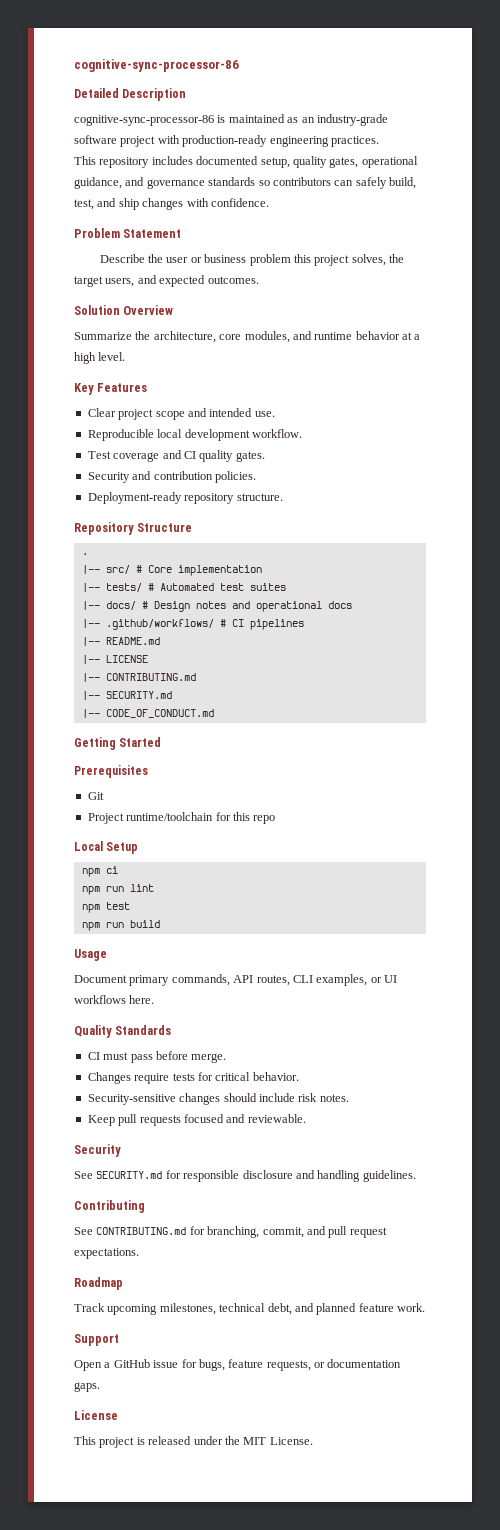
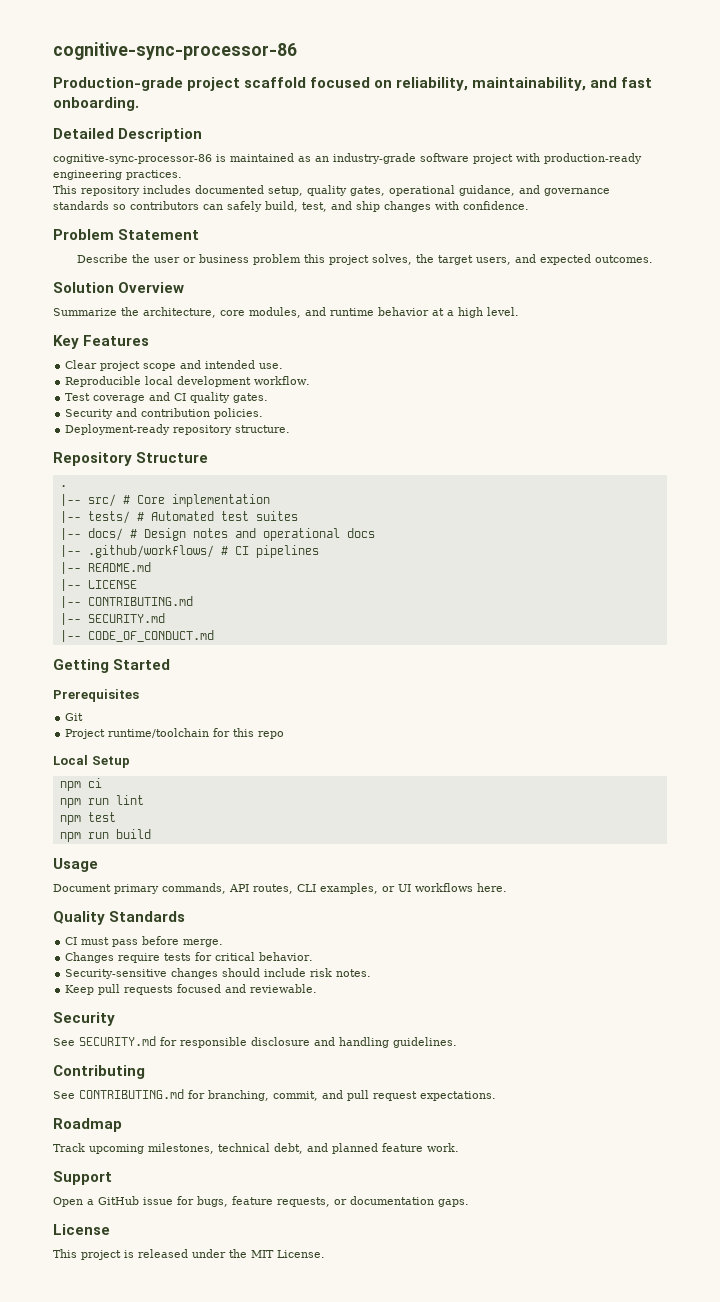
[74,59,239,72] cognitive-sync-processor-86 -> [53,42,297,60] [53,77,653,91] [53,97,139,111] cognitive-sync-processor-86 // Production-grade project scaffold focused on reliability, maintainability, and fast onboarding.

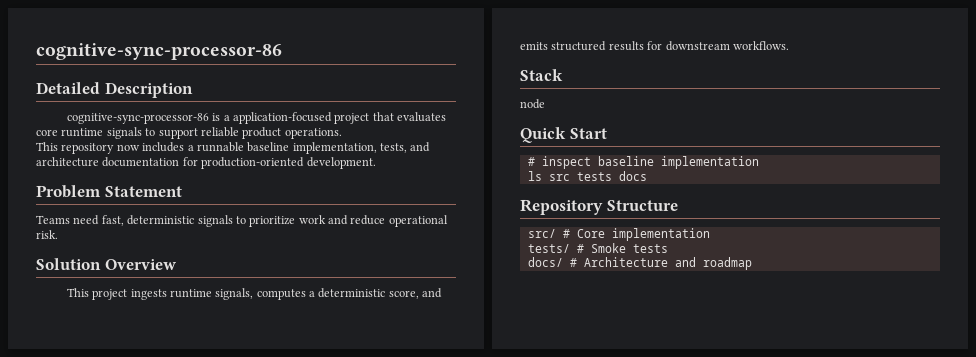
[53,77,653,91] [53,97,139,111] [53,128,203,142] [53,153,642,164] [53,170,182,180] [53,185,610,196] [53,201,529,212] [53,229,200,240] [77,254,654,265] [53,282,185,293] [53,307,519,318] [53,335,150,349] [65,360,284,371] [65,376,311,387] [65,392,269,403] [65,408,264,419] [65,424,291,435] Production-grade project scaffold focused on reliability, maintainability, and fast onboarding. // Detailed Description // cognitive-sync-processor-86 is maintained as an industry-grade software project with production-ready engineering practices. // This repository includes documented setup, quality gates, operational guidance, and governance standards so contributors can safely build, test, and ship changes with confidence. // Problem Statement // Describe the user or business problem this project solves, the target users, and expected outcomes. // Solution Overview // Summarize the architecture, core modules, and runtime behavior at a high level. // Key Features // Clear project scope and intended use. // Reproducible local development workflow. // Test coverage and CI quality gates. // Security and contribution policies. // Deployment-ready repository structure. -> [36,82,193,98] [66,112,447,124] [36,127,342,139] [36,142,431,154] [36,157,376,169] [36,185,182,198] [36,215,448,227] [36,230,58,239] [36,258,177,270] [66,288,443,300] [520,41,789,51] [520,69,563,81] [520,99,545,109] [520,127,607,143] [527,156,759,169] [527,171,647,181] Detailed Description // cognitive-sync-processor-86 is a application-focused project that evaluates core runtime signals to support reliable product operations. // This repository now includes a runnable baseline implementation, tests, and architecture documentation for production-oriented development. // Problem Statement // Teams need fast, deterministic signals to prioritize work and reduce operational risk. // Solution Overview // This project ingests runtime signals, computes a deterministic score, and emits structured results for downstream workflows. // Stack // node // Quick Start // # inspect baseline implementation // ls src tests docs
[59,485,67,487] [59,494,81,506] . // |-- -> (678, 205) none
[59,511,81,523] |-- -> (710, 234) none
[150,511,298,521] [59,528,375,541] [59,545,319,558] [59,562,151,574] [59,579,137,591] [59,596,193,608] [59,613,165,625] [59,630,214,642] [53,659,171,673] [53,689,139,702] [65,713,84,721] [65,728,285,739] [53,755,130,768] [59,778,102,791] [59,795,144,808] [59,812,116,825] [59,829,151,842] [53,858,98,872] [53,883,507,894] [53,911,186,925] [65,936,224,947] [65,952,314,963] [65,968,372,979] [65,984,318,995] [53,1012,115,1026] [53,1036,457,1048] [53,1065,145,1079] [53,1089,496,1101] [53,1118,122,1132] [53,1143,459,1154] [53,1171,112,1185] [53,1196,469,1207] [53,1224,110,1235] [53,1249,325,1260] Automated test suites // |-- docs/ # Design notes and operational docs // |-- .github/workflows/ # CI pipelines // |-- README.md // |-- LICENSE // |-- CONTRIBUTING.md // |-- SECURITY.md // |-- CODE_OF_CONDUCT.md // Getting Started // Prerequisites // Git // Project runtime/toolchain for this repo // Local Setup // npm ci // npm run lint // npm test // npm run build // Usage // Document primary commands, API routes, CLI examples, or UI workflows here. // Quality Standards // CI must pass before merge. // Changes require tests for critical behavior. // Security-sensitive changes should include risk notes. // Keep pull requests focused and reviewable. // Security // See SECURITY.md for responsible disclosure and handling guidelines. // Contributing // See CONTRIBUTING.md for branching, commit, and pull request expectations. // Roadmap // Track upcoming milestones, technical debt, and planned feature work. // Support // Open a GitHub issue for bugs, feature requests, or documentation gaps. // License // This project is released under the MIT License. -> [590,243,668,253] [527,257,752,270] Smoke tests // docs/ # Architecture and roadmap

